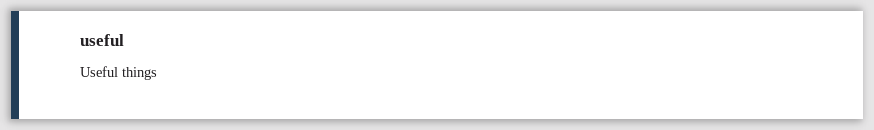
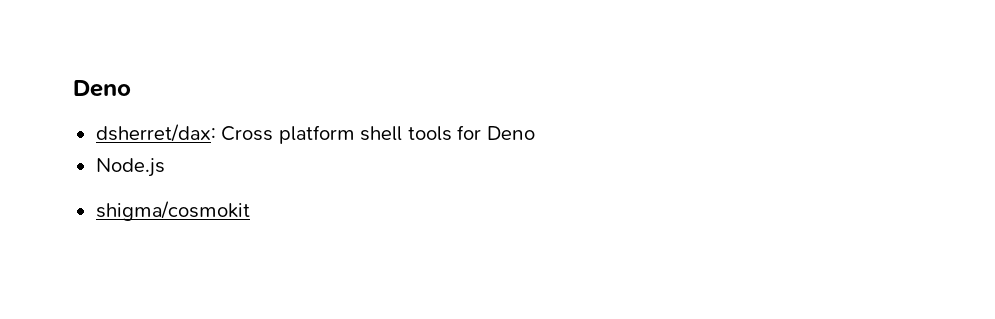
[80,34,124,46] [80,66,157,80] useful // Useful things -> [73,80,131,97] [95,124,535,144] [95,158,165,177] [95,201,250,221] Deno // dsherret/dax: Cross platform shell tools for Deno // Node.js // shigma/cosmokit

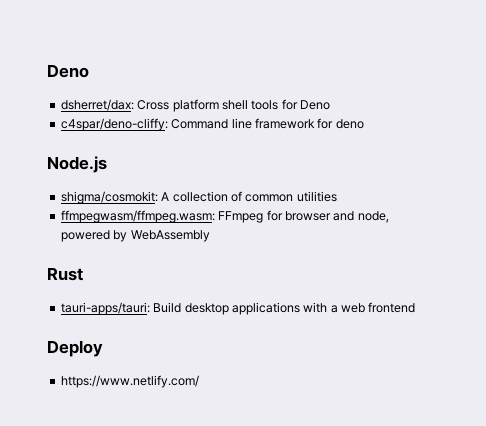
[95,158,165,177] [95,201,250,221] Node.js // shigma/cosmokit -> [60,118,364,131] [47,156,107,173] [60,191,337,204] [60,210,389,223] [60,230,210,242] [47,267,83,281] [60,302,416,315] [47,340,103,357] [60,375,199,388] c4spar/deno-cliffy: Command line framework for deno // Node.js // shigma/cosmokit: A collection of common utilities // ffmpegwasm/ffmpeg.wasm: FFmpeg for browser and node, powered by WebAssembly // Rust // tauri-apps/tauri: Build desktop applications with a web frontend // Deploy // https://www.netlify.com/

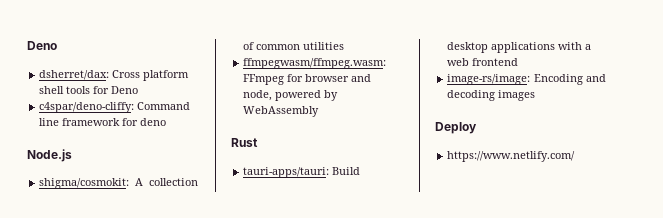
(416, 307) none -> [447,74,606,85] [447,90,536,101] // image-rs/image: Encoding and decoding images

